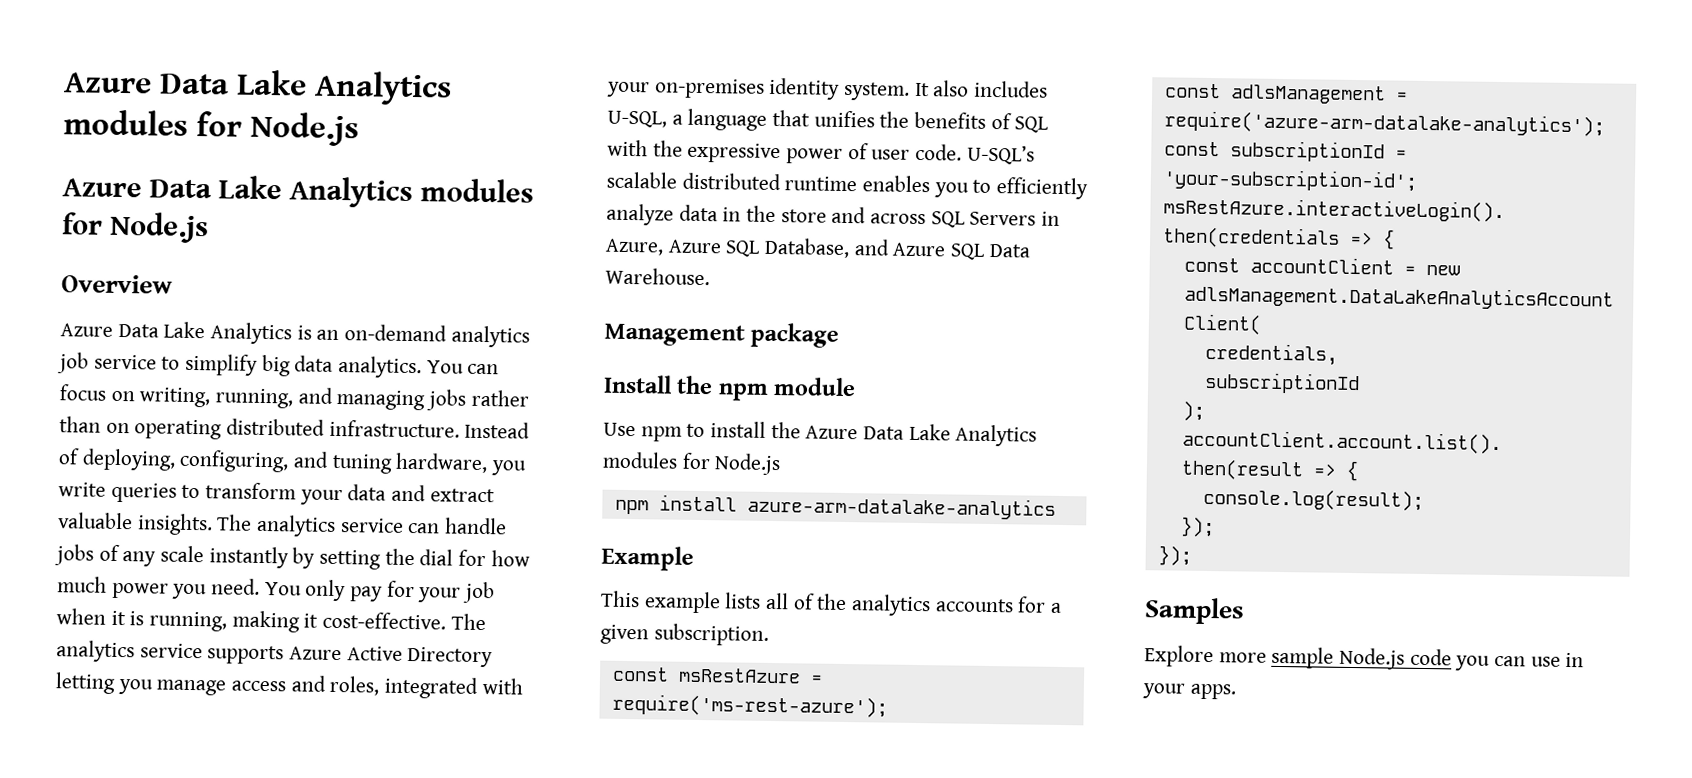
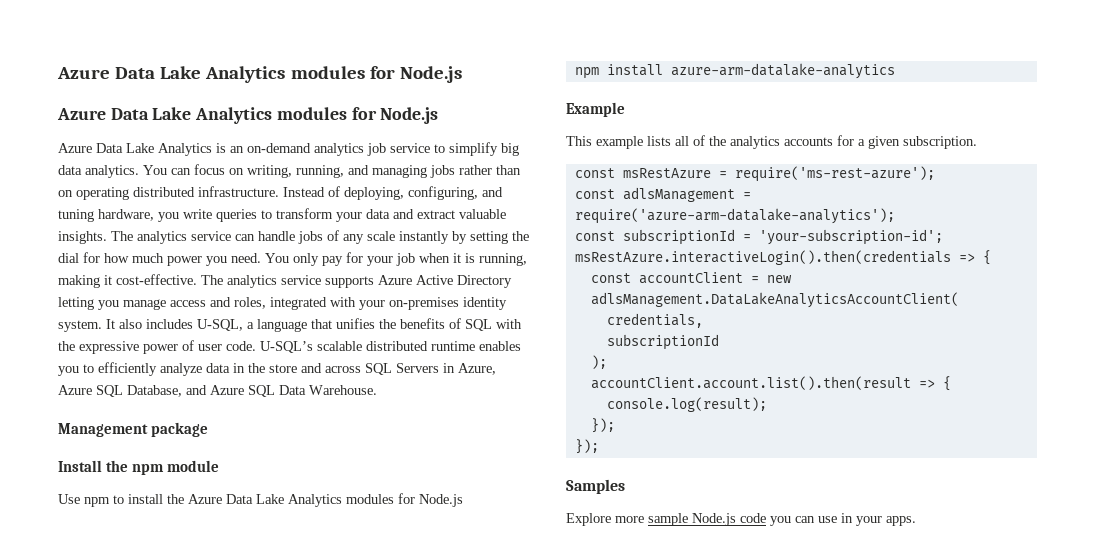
[61,274,173,294] // Overview -> (439, 115) none

